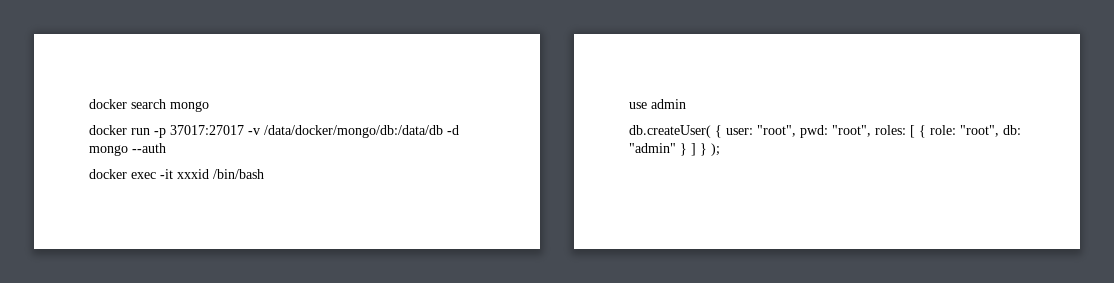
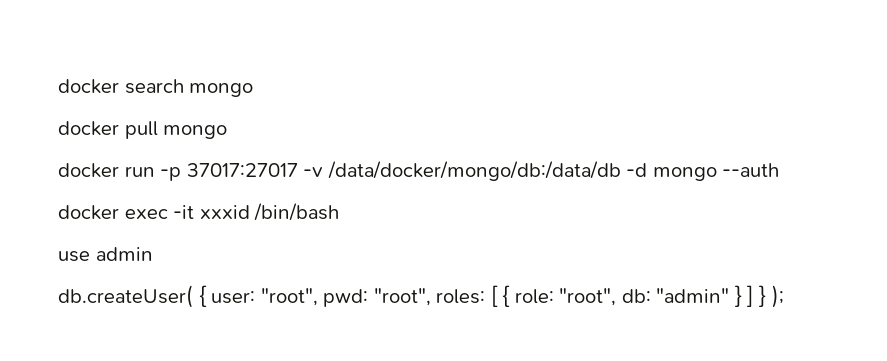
(209, 106) none -> [58,121,228,139] // docker pull mongo

